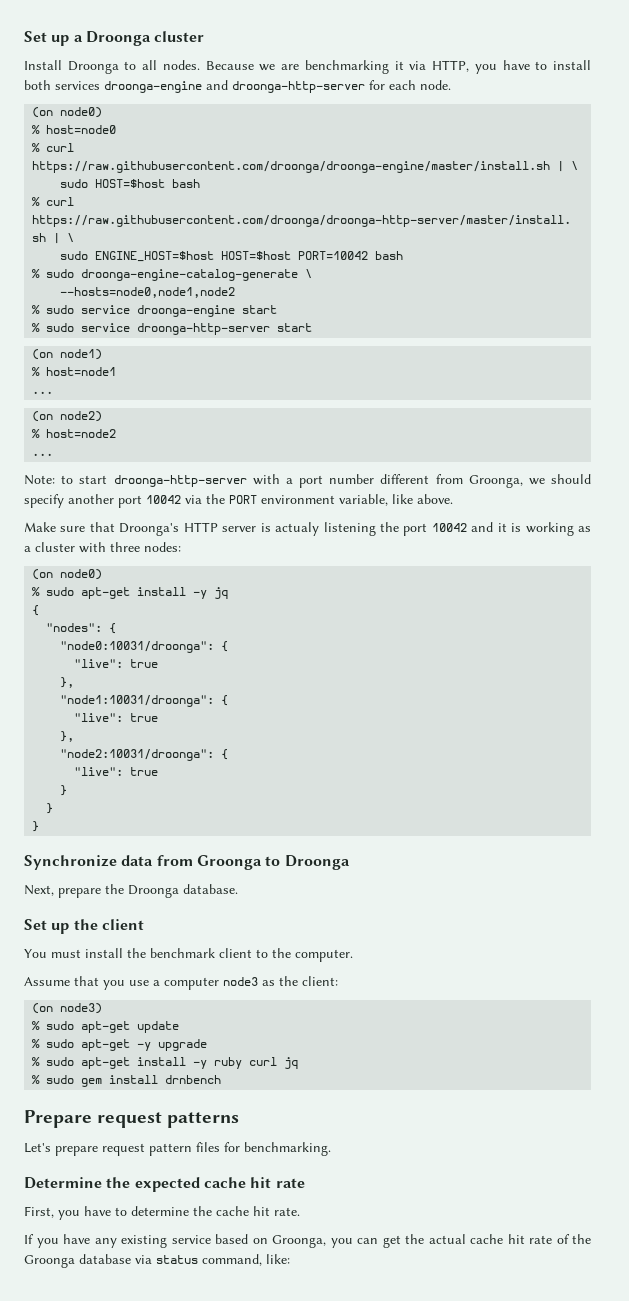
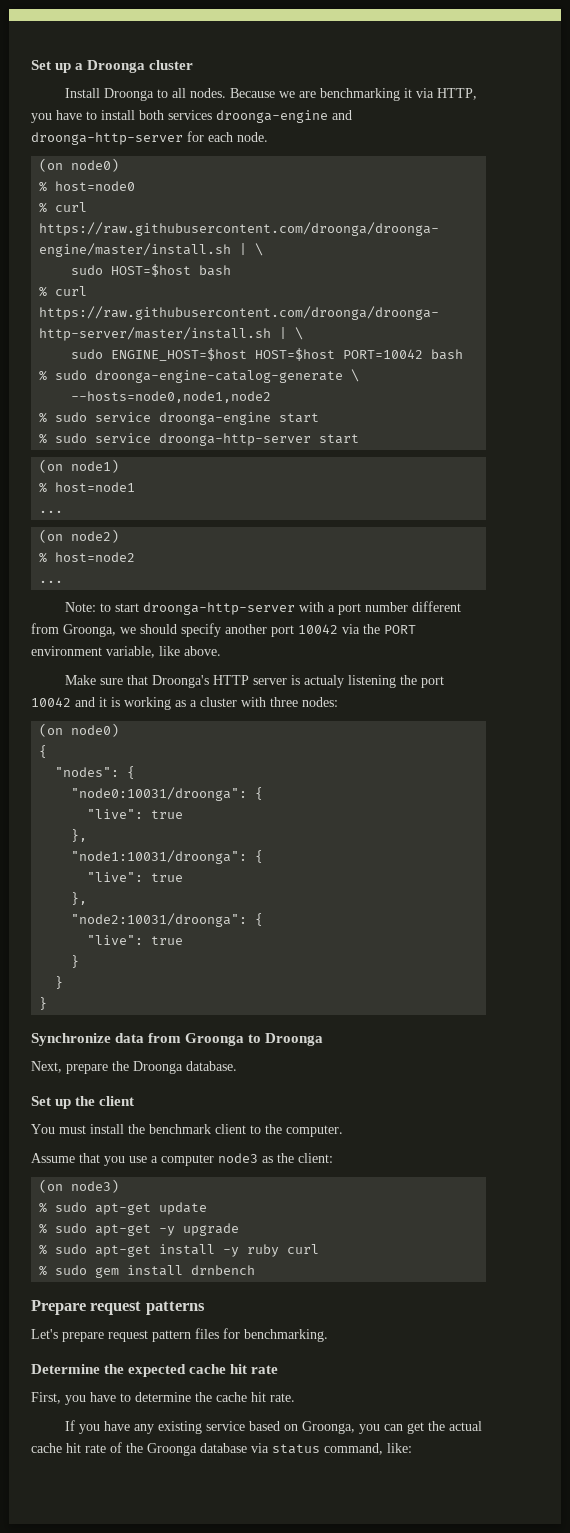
[32,587,229,599] // % sudo apt-get install -y jq -> (120, 730) none
[284,1057,299,1069] jq -> (320, 1249) none

